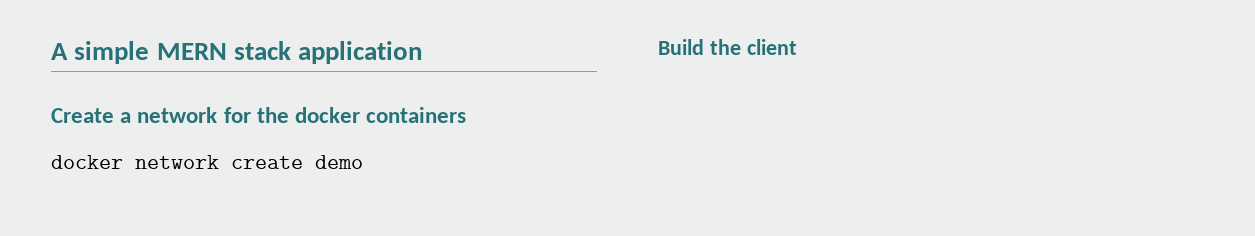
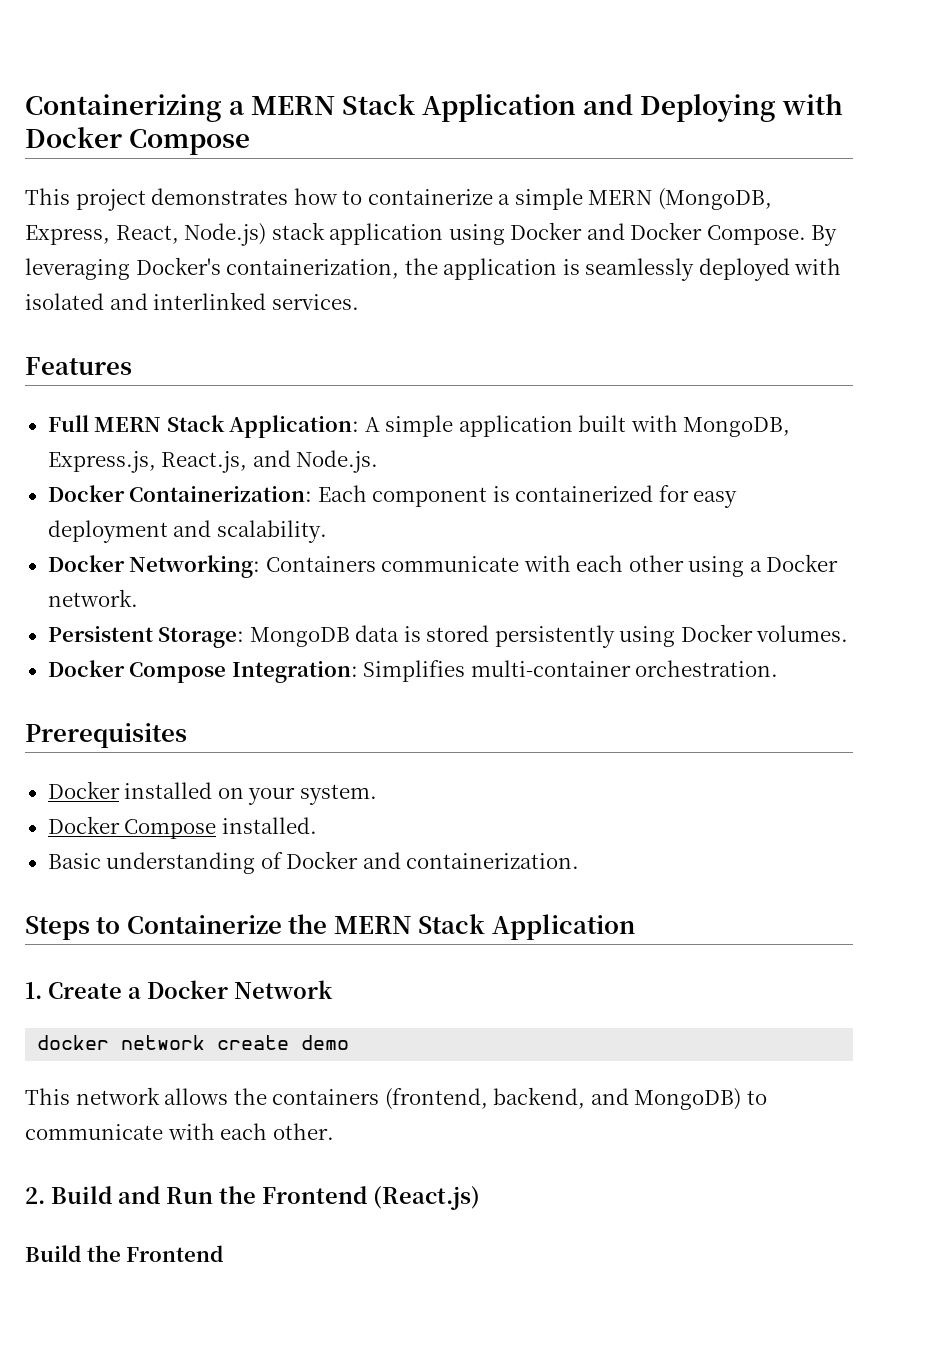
[51,41,423,64] [51,107,467,123] [51,155,363,169] A simple MERN stack application // Create a network for the docker containers // docker network create demo -> [25,94,844,122] [25,127,251,155] [25,188,772,211] [25,222,838,246] [25,257,842,281] [25,292,359,310] [25,357,132,375] [47,415,791,438] [47,450,379,473] [47,485,738,508] [47,520,327,543] [47,554,839,578] [47,589,138,607] [47,624,849,648] [47,660,779,683] [25,723,187,748] [47,781,377,805] [47,816,317,839] [47,851,580,874] [25,914,635,940] [25,980,333,999] [37,1035,350,1050] [25,1087,767,1110] [25,1123,334,1140] [25,1186,480,1210] Containerizing a MERN Stack Application and Deploying with Docker Compose // This project demonstrates how to containerize a simple MERN (MongoDB, Express, React, Node.js) stack application using Docker and Docker Compose. By leveraging Docker's containerization, the application is seamlessly deployed with isolated and interlinked services. // Features // Full MERN Stack Application: A simple application built with MongoDB, Express.js, React.js, and Node.js. // Docker Containerization: Each component is containerized for easy deployment and scalability. // Docker Networking: Containers communicate with each other using a Docker network. // Persistent Storage: MongoDB data is stored persistently using Docker volumes. // Docker Compose Integration: Simplifies multi-container orchestration. // Prerequisites // Docker installed on your system. // Docker Compose installed. // Basic understanding of Docker and containerization. // Steps to Containerize the MERN Stack Application // 1. Create a Docker Network // docker network create demo // This network allows the containers (frontend, backend, and MongoDB) to communicate with each other. // 2. Build and Run the Frontend (React.js)
[746,39,797,55] client -> [126,1245,224,1262] Frontend

